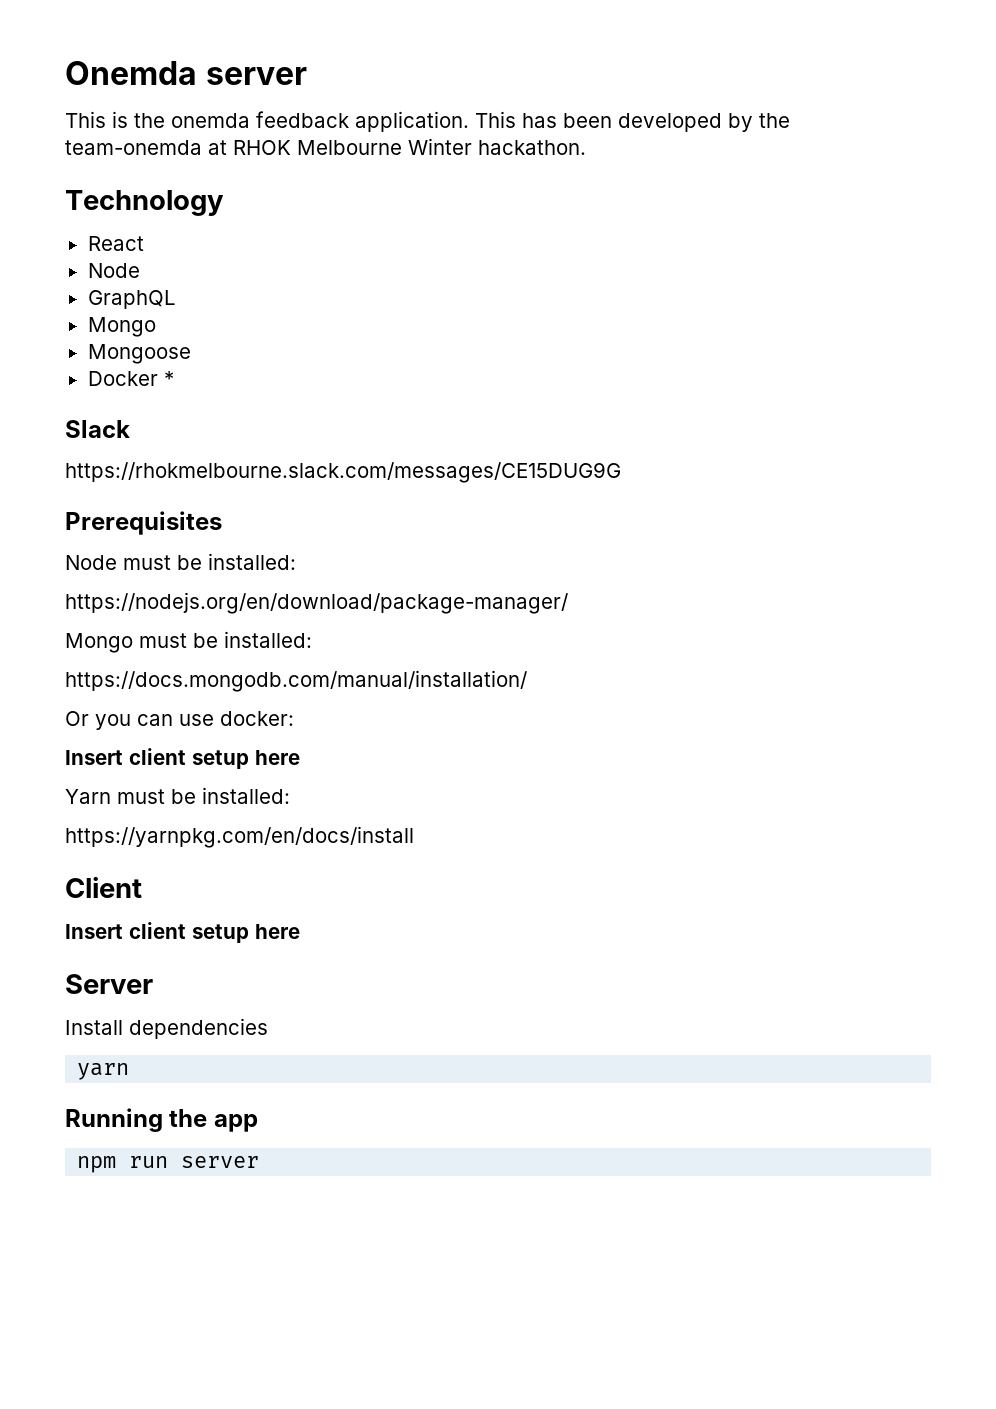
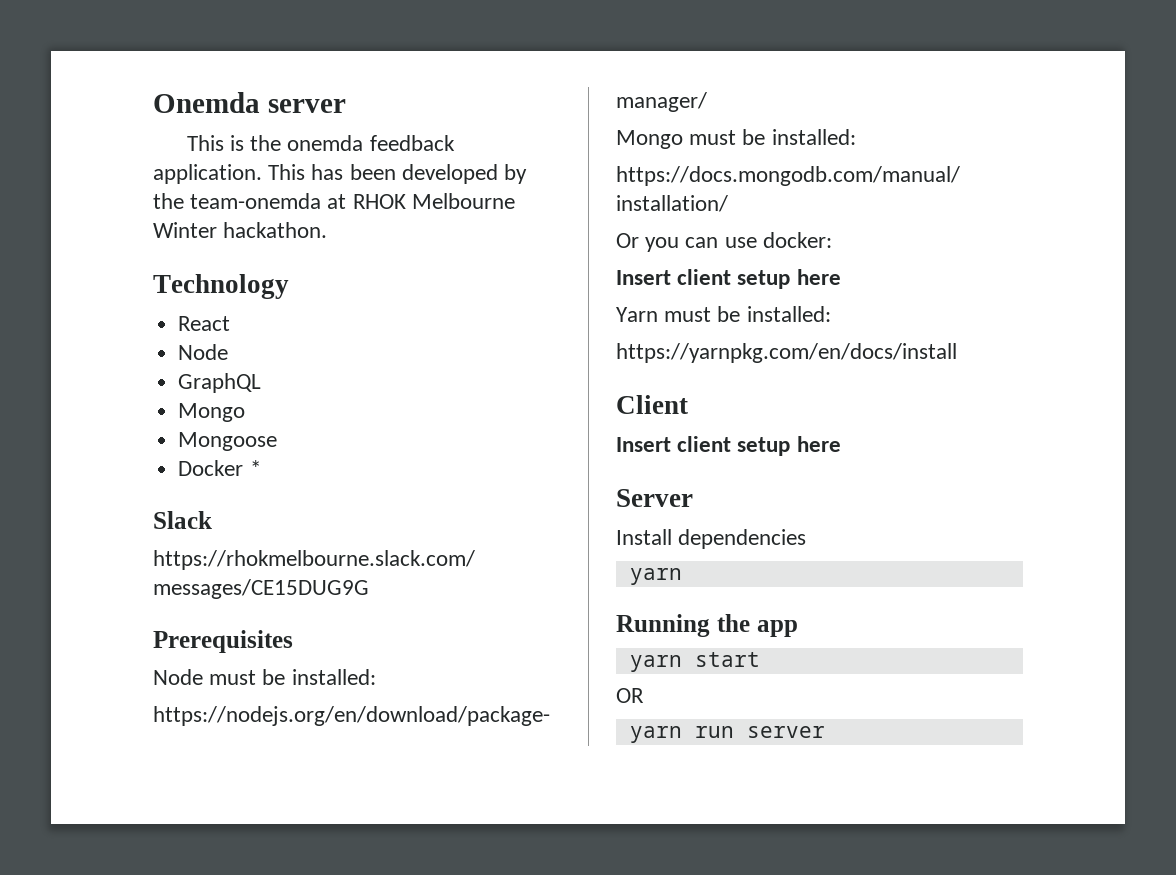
[77,1156,117,1173] npm -> [629,652,760,672] [616,688,644,703] [629,726,682,743] yarn start // OR // yarn

